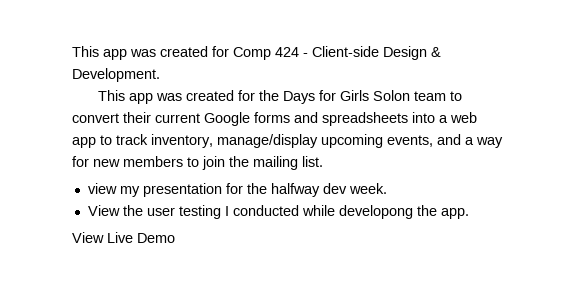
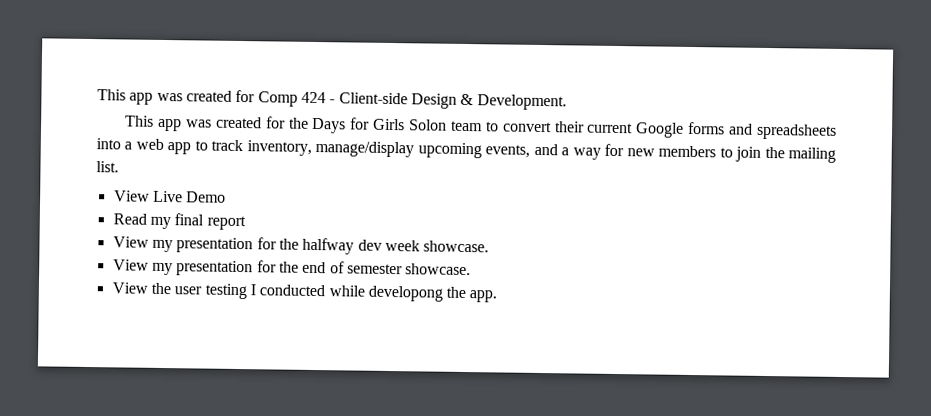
[87,183,117,194] view -> [113,190,227,203] [112,213,246,231] [112,236,149,248] View Live Demo // Read my final report // View
[348,183,387,194] week. -> [384,239,490,253] [112,259,472,277] week showcase. // View my presentation for the end of semester showcase.
[72,232,175,243] // View Live Demo -> (498, 296) none

